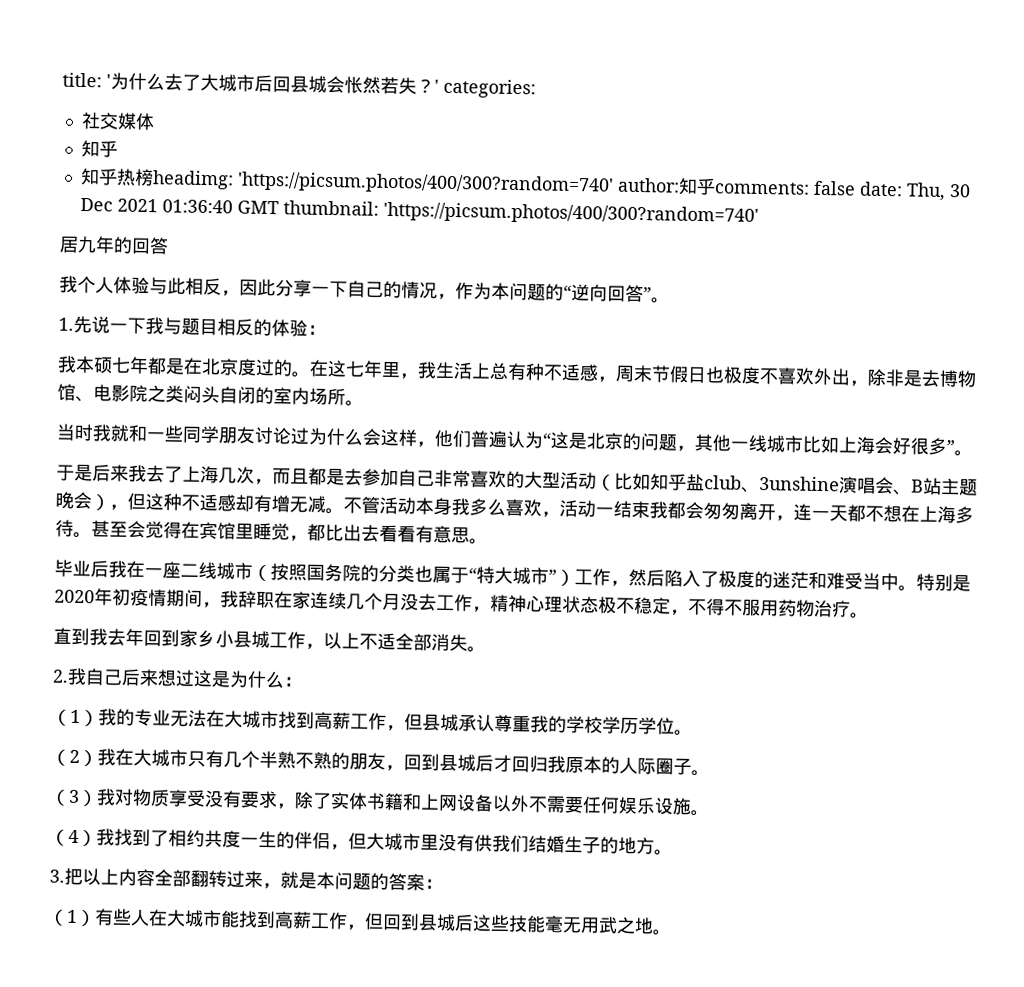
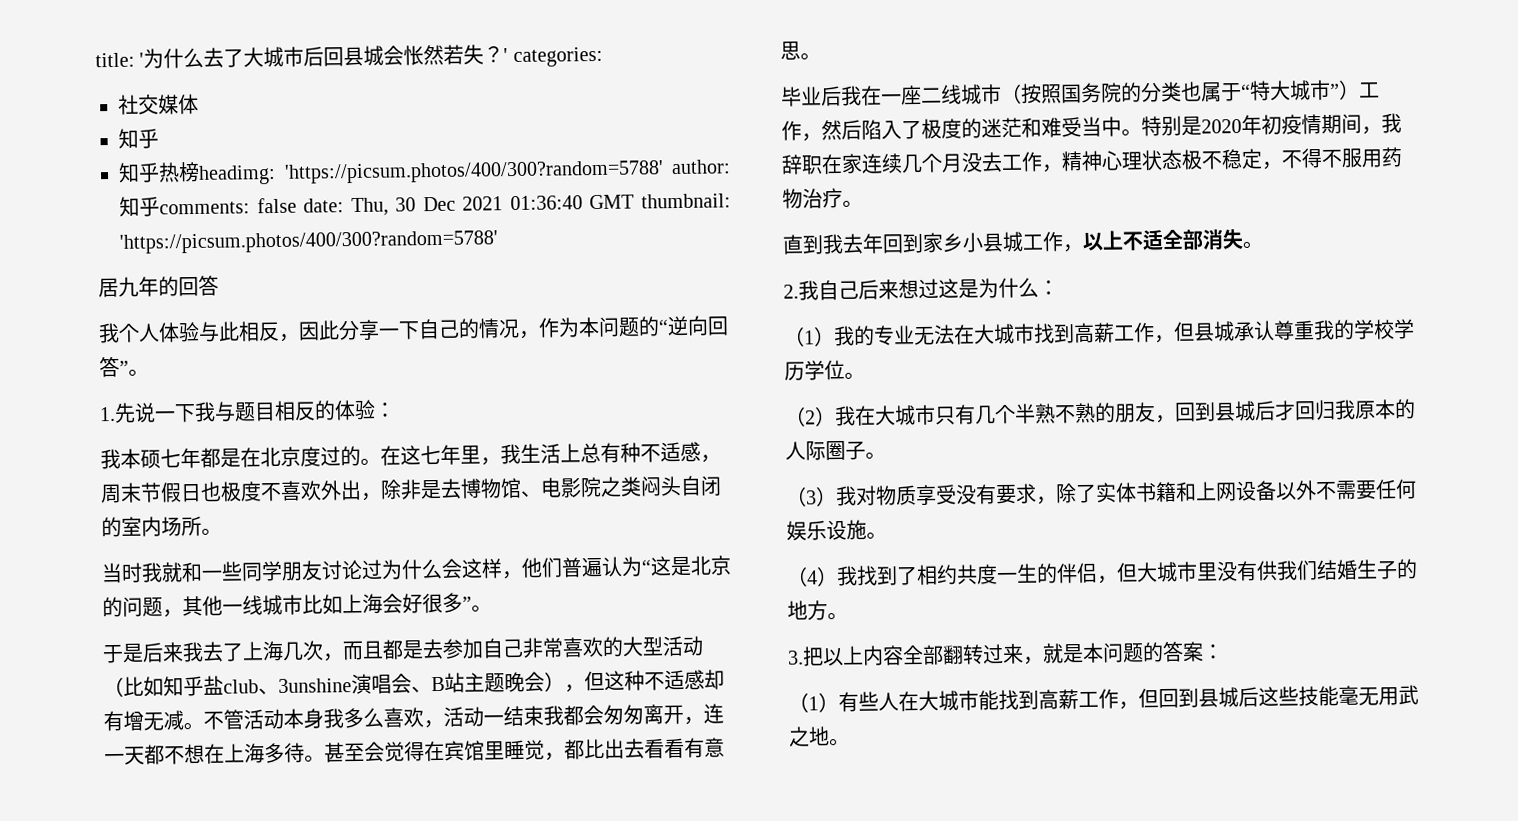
[236,171,614,196] 'https://picsum.photos/400/300?random=740' -> [283,160,664,184] 'https://picsum.photos/400/300?random=5788'
[382,201,759,226] 'https://picsum.photos/400/300?random=740' -> [119,230,498,254] 'https://picsum.photos/400/300?random=5788'

